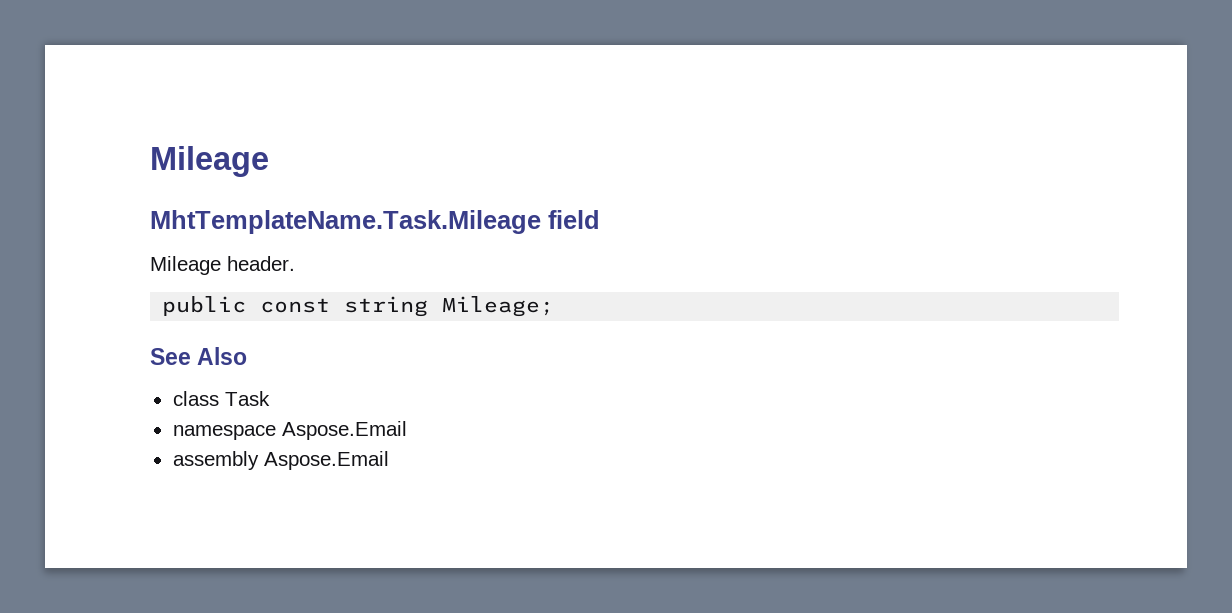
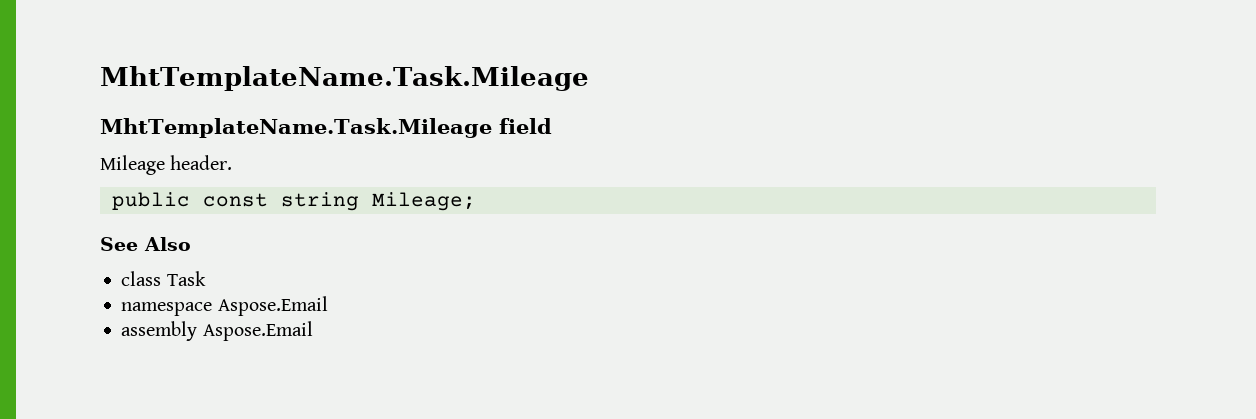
[150,146,269,177] Mileage -> [100,66,589,91] MhtTemplateName.Task.Mileage

